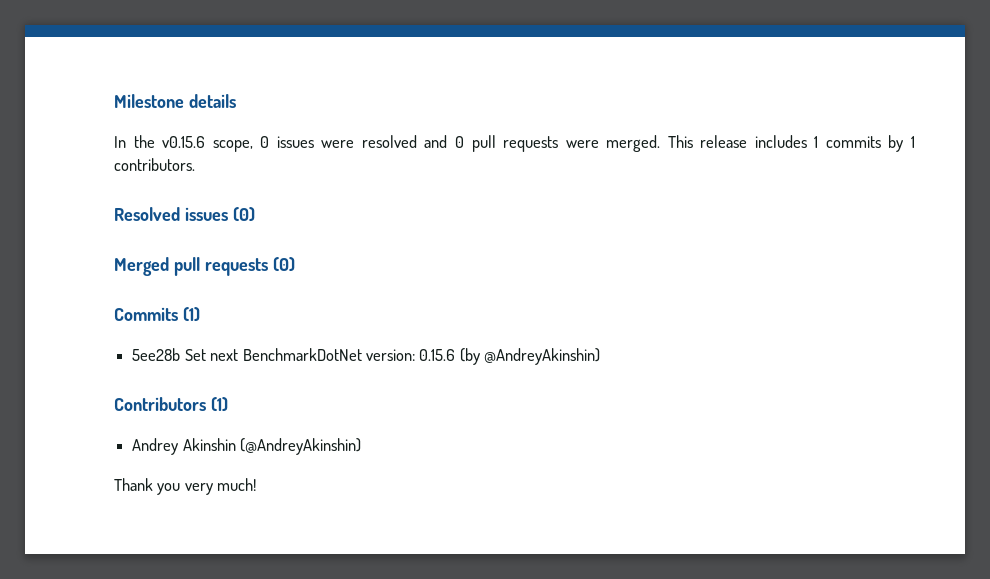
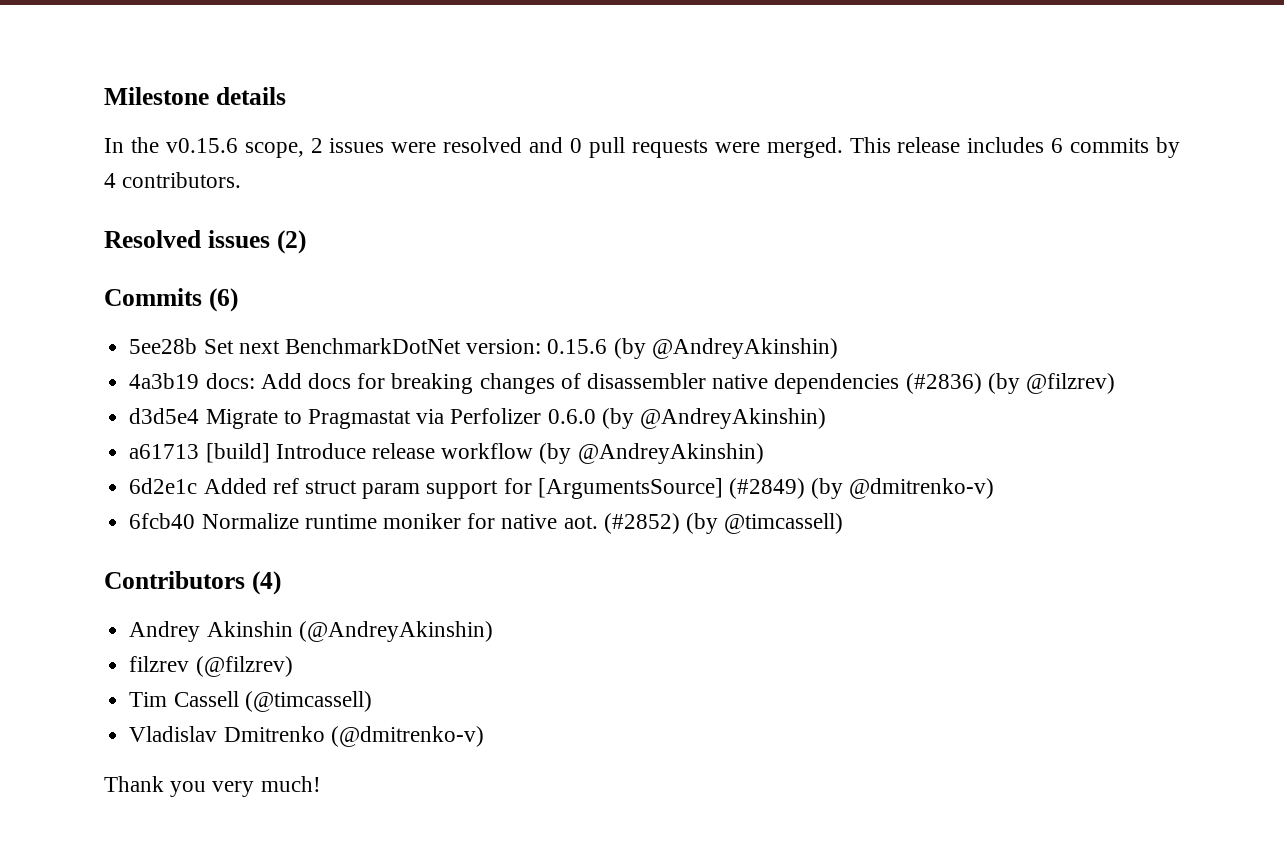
[260,136,270,148] 0 -> [310,138,323,153] 2
[814,136,819,148] 1 -> [1051,138,1064,153] 6
[910,136,915,148] 1 -> [104,173,116,188] 4
[232,207,255,222] [114,257,295,276] (0) // Merged pull requests (0) -> [276,230,306,254] (2)
[182,307,200,322] (1) -> [208,288,238,312] (6)
(601, 356) none -> [129,373,1116,394] [129,408,826,429] [129,443,764,464] [129,478,995,499] [129,513,844,534] // 4a3b19 docs: Add docs for breaking changes of disassembler native dependencies (#2836) (by @filzrev) // d3d5e4 Migrate to Pragmastat via Perfolizer 0.6.0 (by @AndreyAkinshin) // a61713 [build] Introduce release workflow (by @AndreyAkinshin) // 6d2e1c Added ref struct param support for [ArgumentsSource] (#2849) (by @dmitrenko-v) // 6fcb40 Normalize runtime moniker for native aot. (#2852) (by @timcassell)
[210,397,228,412] (1) -> [251,571,281,595] (4)
(362, 446) none -> [129,656,293,677] [129,691,372,712] [129,726,484,747] // filzrev (@filzrev) // Tim Cassell (@timcassell) // Vladislav Dmitrenko (@dmitrenko-v)

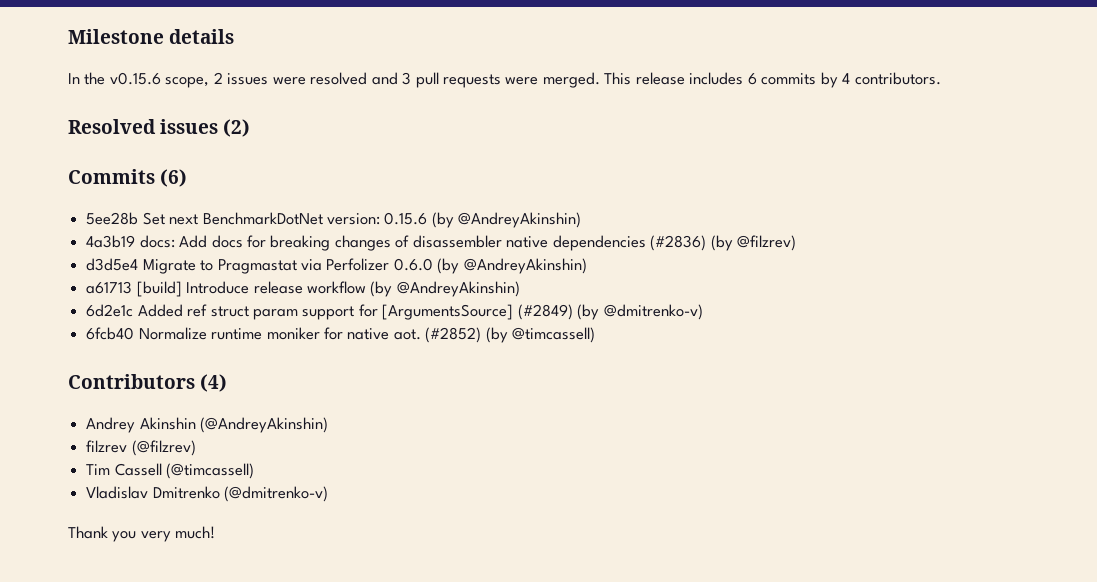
[570,138,583,153] 0 -> [402,72,412,85] 3

